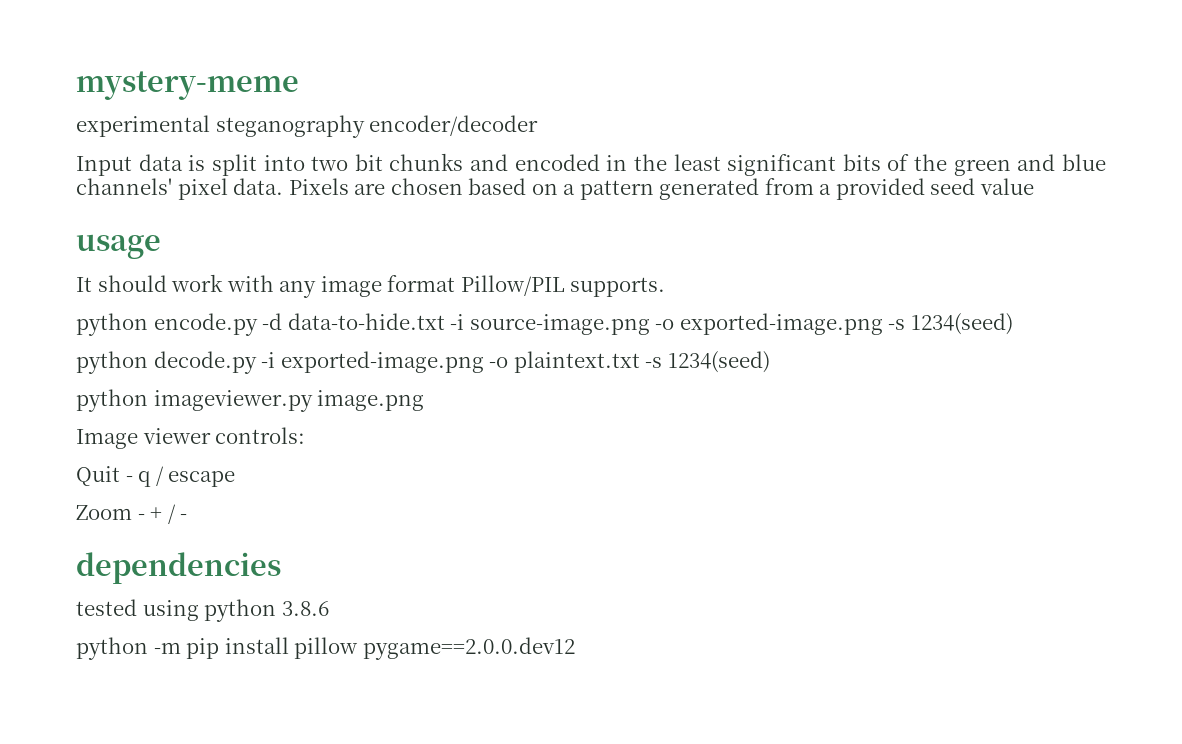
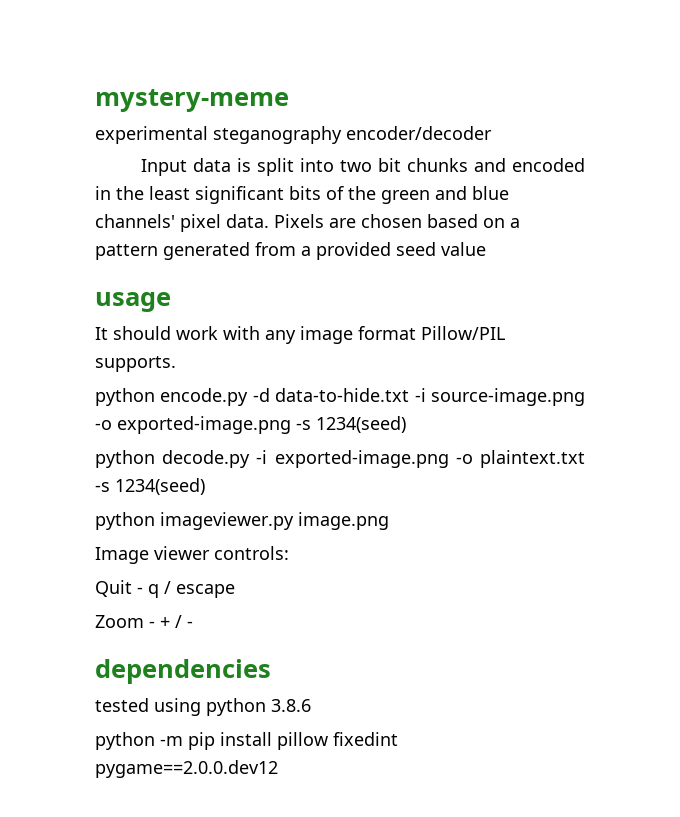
(359, 648) none -> [333,732,398,746] fixedint

